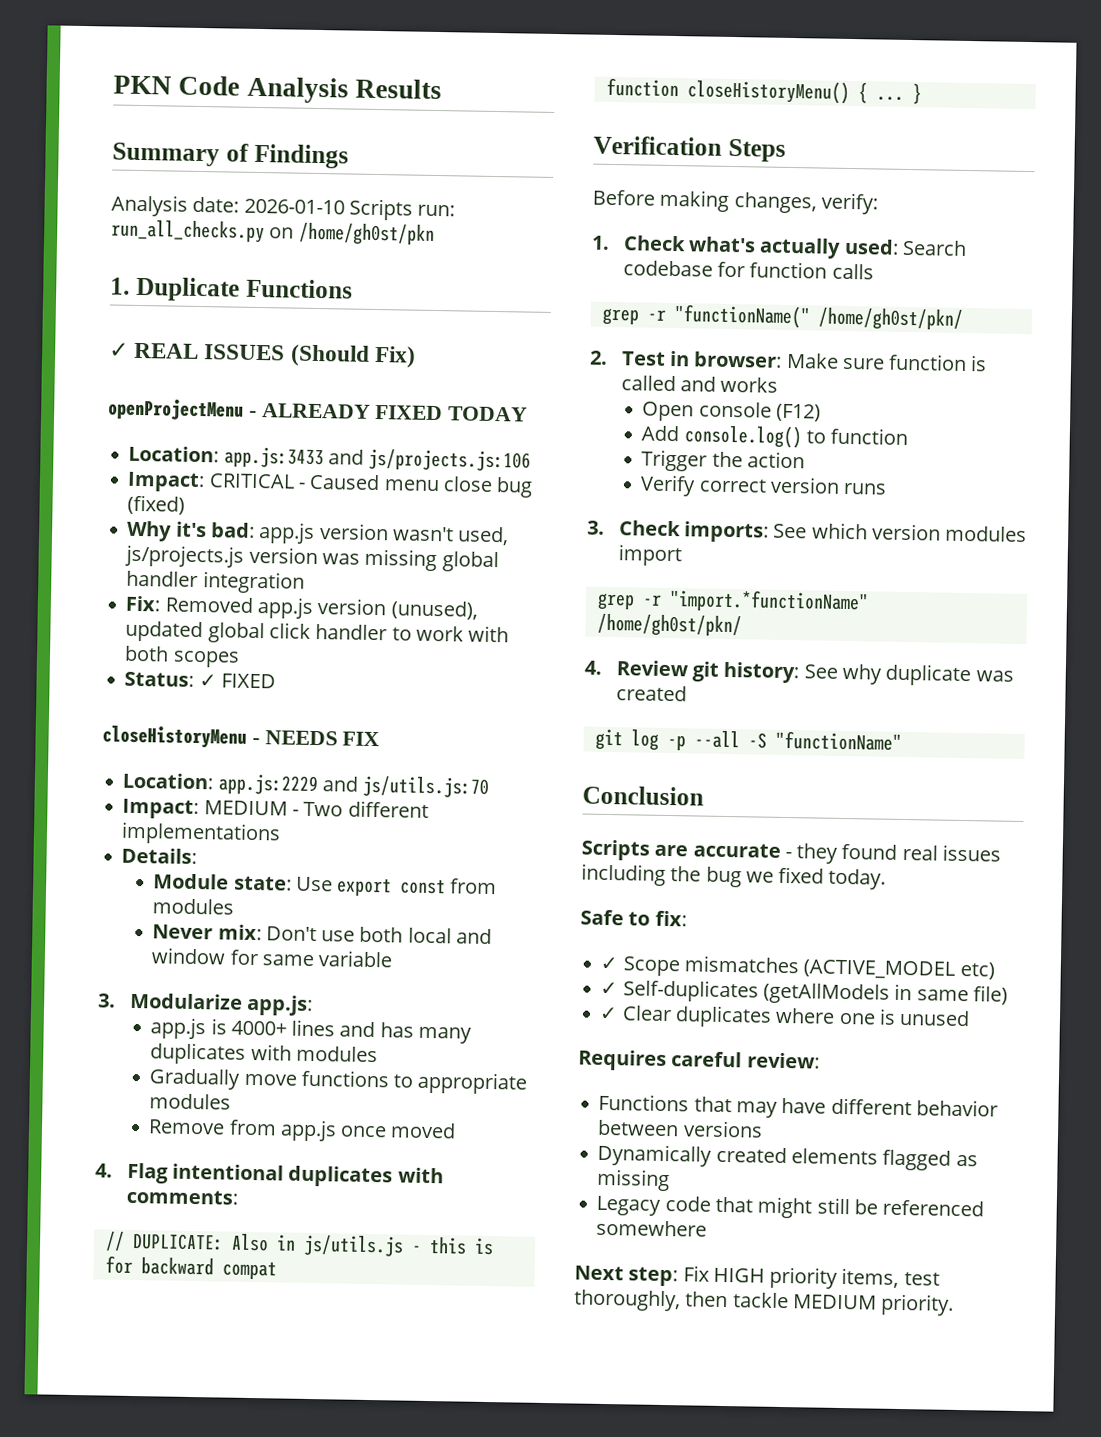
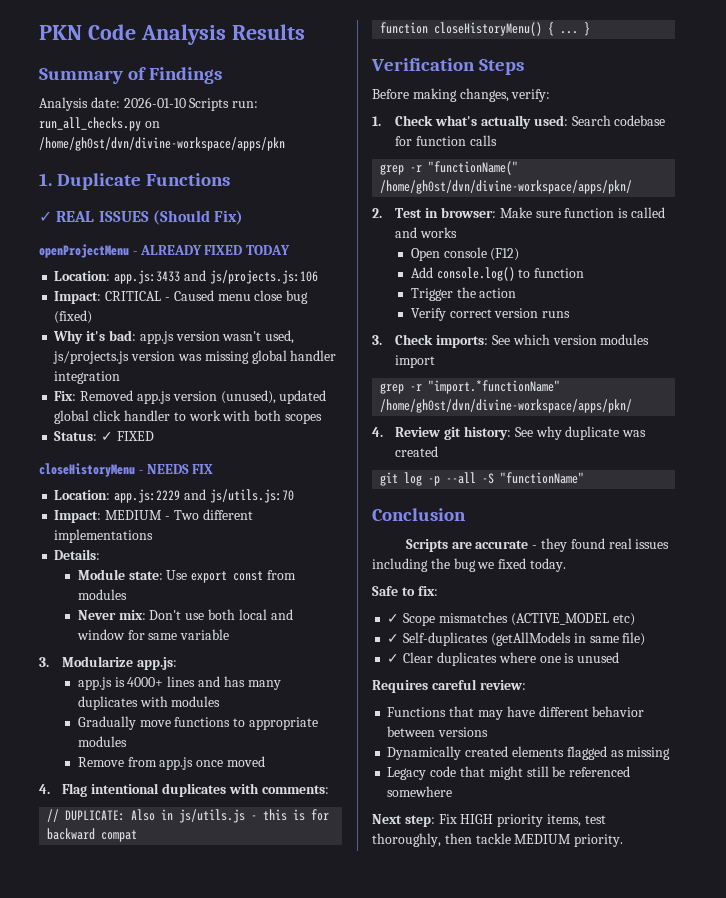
[298,222,435,246] /home/gh0st/pkn -> [39,137,285,151] /home/gh0st/dvn/divine-workspace/apps/pkn
[817,307,963,331] /home/gh0st/pkn/ -> [380,180,633,194] /home/gh0st/dvn/divine-workspace/apps/pkn/
[596,613,742,638] /home/gh0st/pkn/ -> [380,399,633,413] /home/gh0st/dvn/divine-workspace/apps/pkn/

